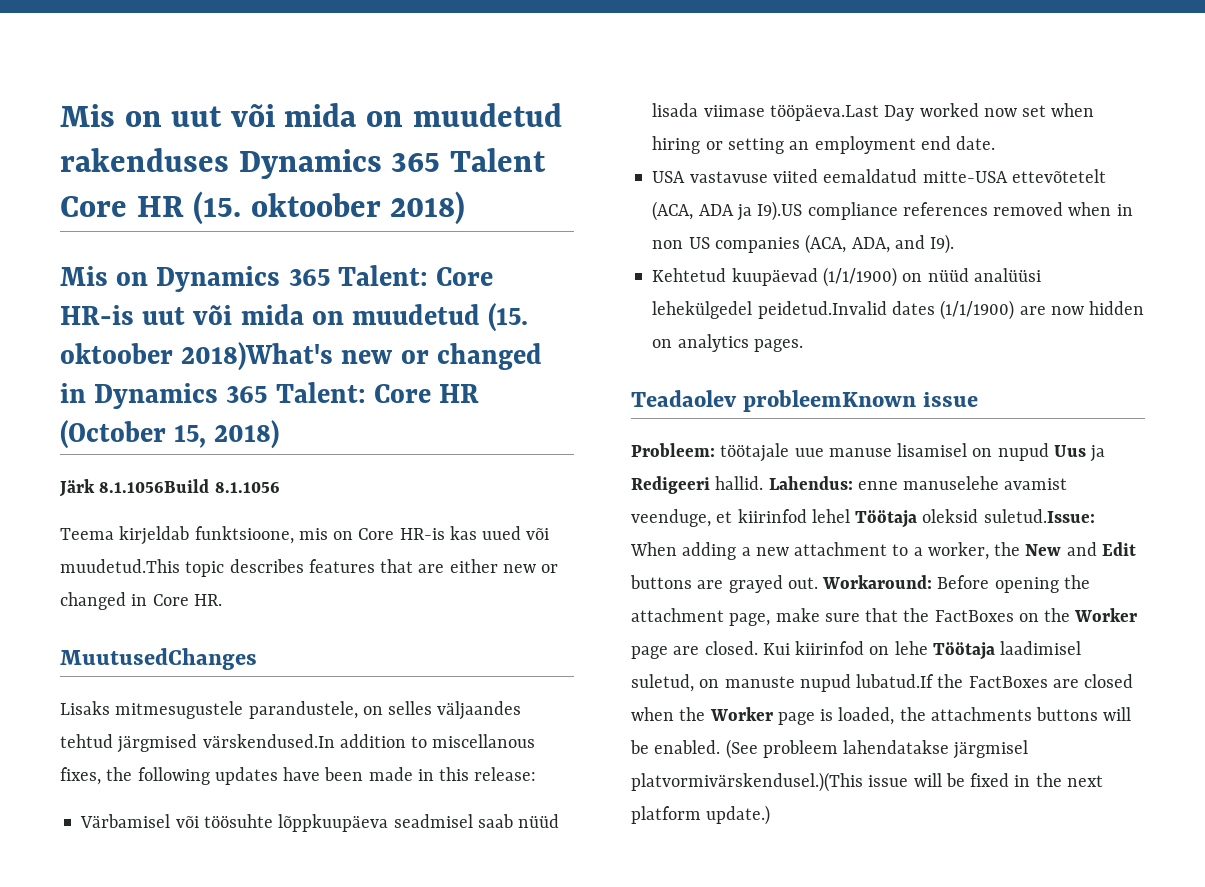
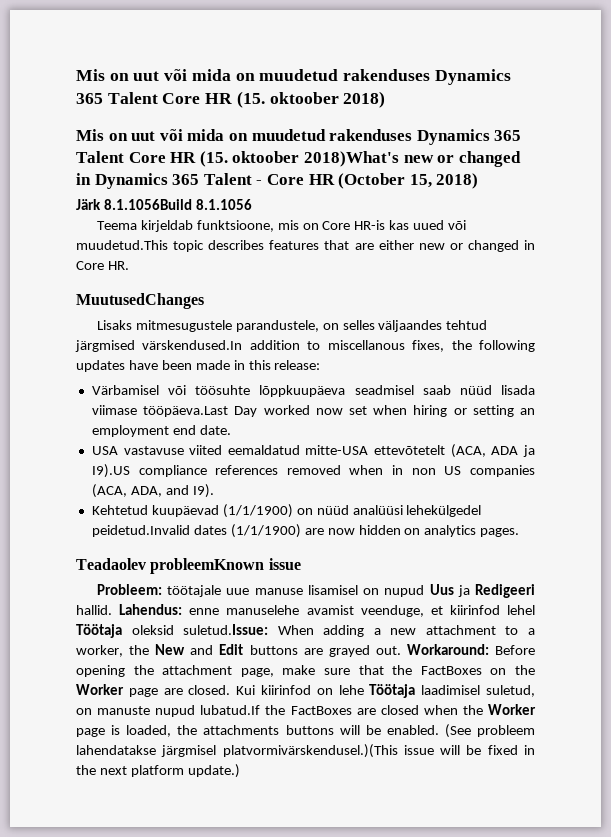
[156,265,494,292] [60,304,481,325] Dynamics 365 Talent: Core HR-is uut või mida on muudetud -> [131,129,522,145] [76,151,197,163] uut või mida on muudetud rakenduses Dynamics 365 Talent Core HR
[275,382,366,403] Talent: -> [203,173,263,185] Talent -

